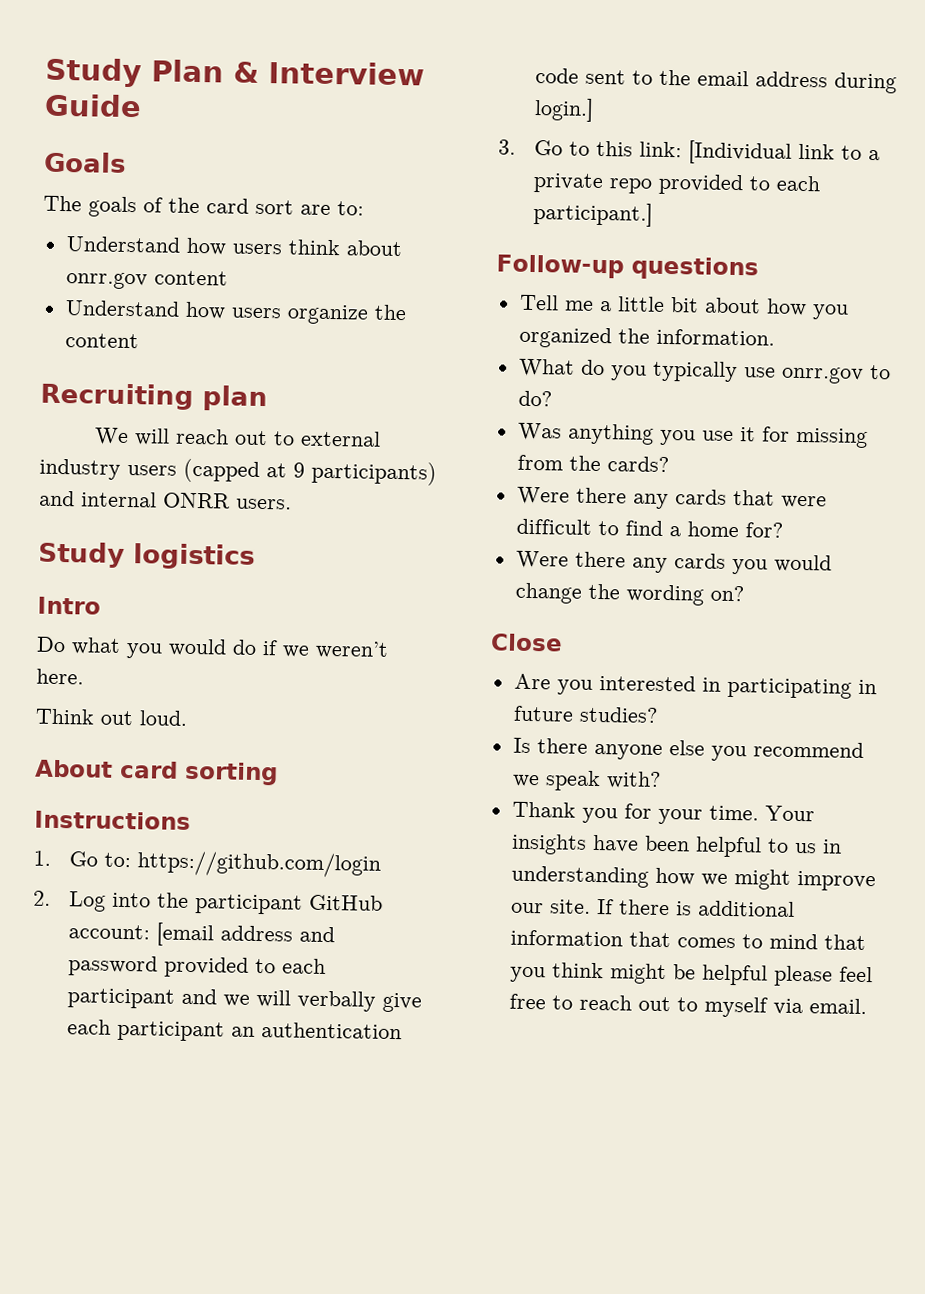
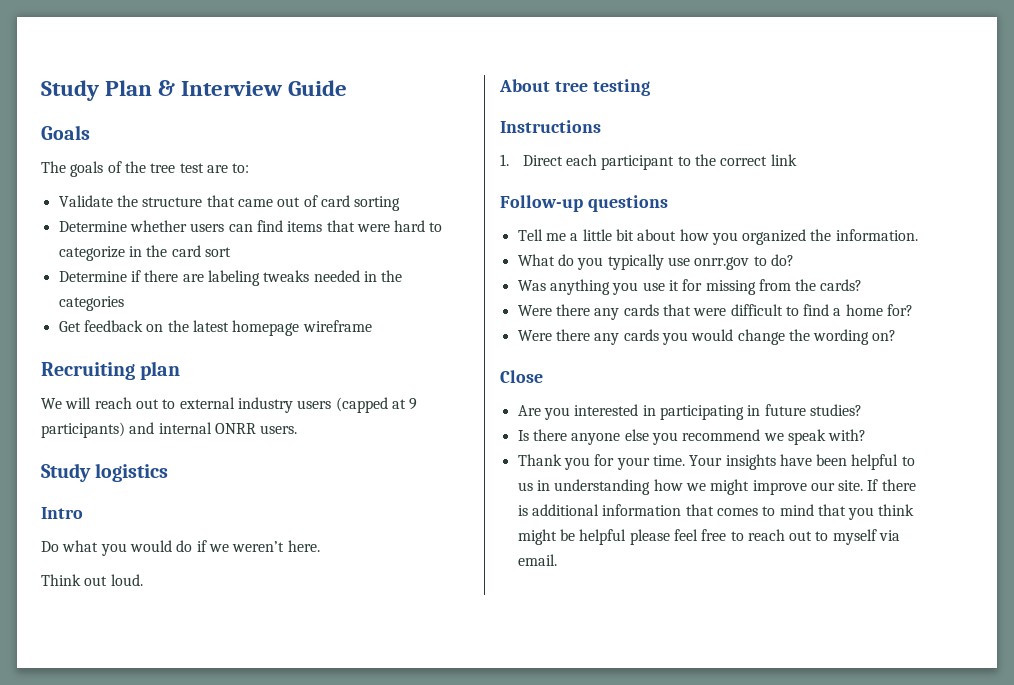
[206,198,294,215] card sort -> [150,163,204,173] tree test
[65,236,403,257] [65,270,228,290] [64,300,407,325] [64,333,139,349] Understand how users think about onrr.gov content // Understand how users organize the content -> [58,195,401,211] [58,220,443,232] [58,245,231,261] [58,270,403,286] [58,296,124,311] [58,320,372,336] Validate the structure that came out of card sorting // Determine whether users can find items that were hard to categorize in the card sort // Determine if there are labeling tweaks needed in the categories // Get feedback on the latest homepage wireframe
[120,760,278,786] card sorting -> [554,79,650,96] tree testing
[68,850,381,878] [33,890,383,915] [67,922,335,947] [67,955,326,978] [66,988,422,1013] [66,1019,402,1042] [534,68,897,94] [533,98,594,122] [498,139,880,165] [532,172,821,196] [532,201,653,227] Go to: https://github.com/login // 2. Log into the participant GitHub account: [email address and password provided to each participant and we will verbally give each participant an authentication code sent to the email address during login.] // 3. Go to this link: [Individual link to a private repo provided to each participant.] -> [522,154,797,170] Direct each participant to the correct link

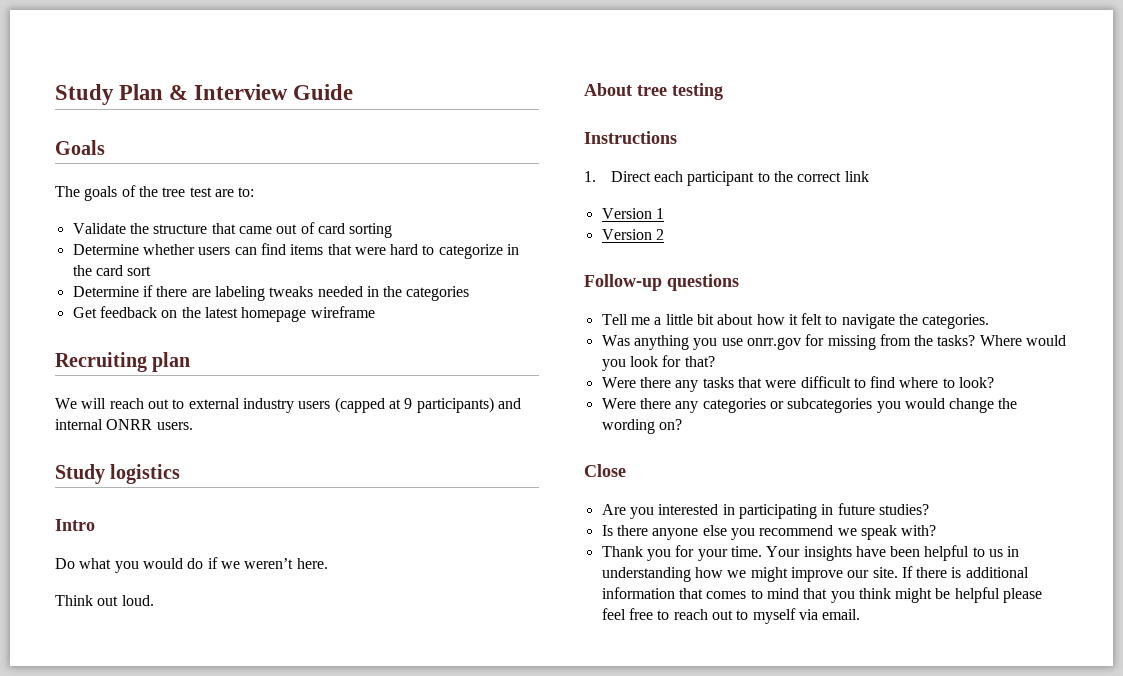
(797, 160) none -> [601,208,664,219] [601,229,664,240] // Version 1 // Version 2
[711,229,918,245] [517,254,794,270] you organized the information. // What do you typically use onrr.gov to do? -> [788,313,990,329] it felt to navigate the categories.
[668,280,679,291] it -> [746,337,801,350] onrr.gov
[820,279,863,291] [517,304,659,320] cards? // Were there any cards -> [937,335,1067,346] [601,355,715,371] [601,377,734,392] tasks? Where would you look for that? // Were there any tasks
[833,304,914,316] [517,329,659,345] a home for? // Were there any cards -> [899,377,995,388] [601,398,873,413] where to look? // Were there any categories or subcategories

